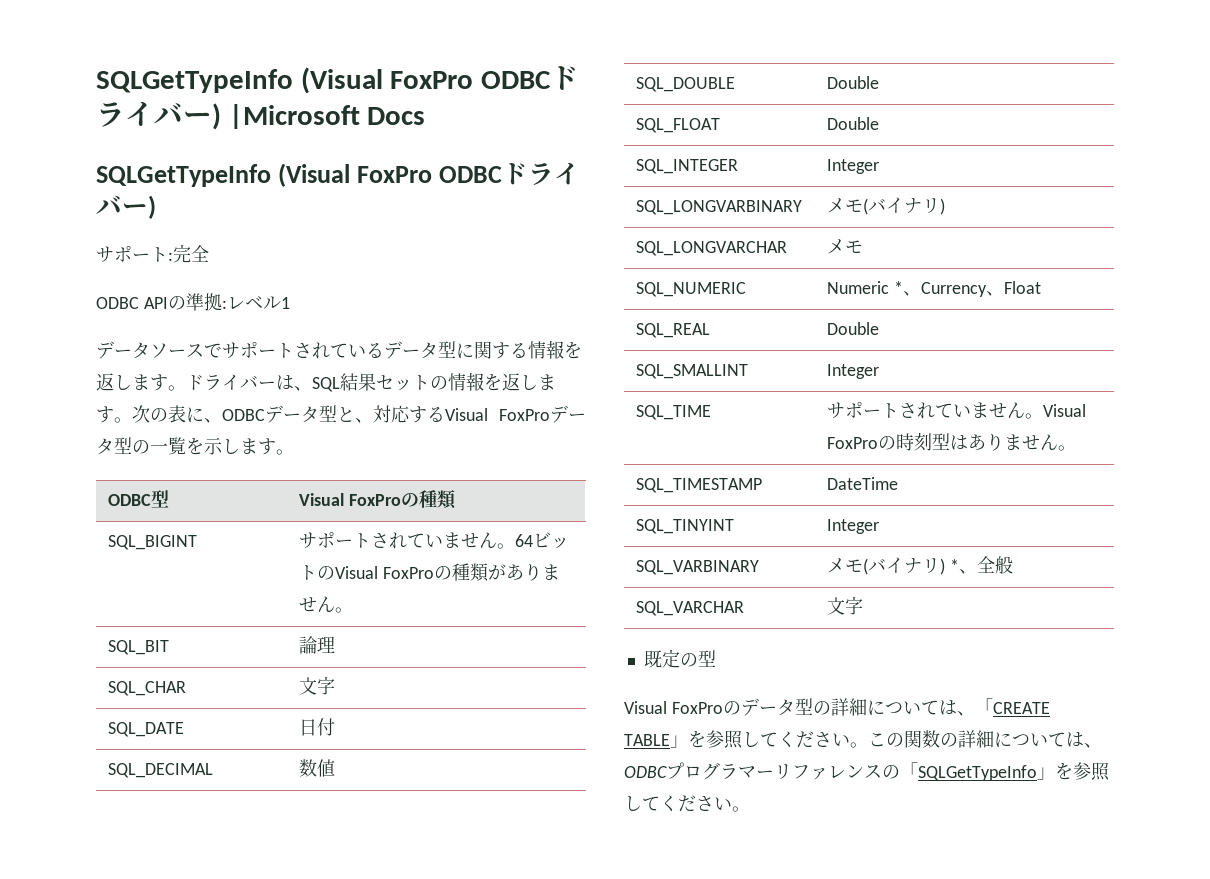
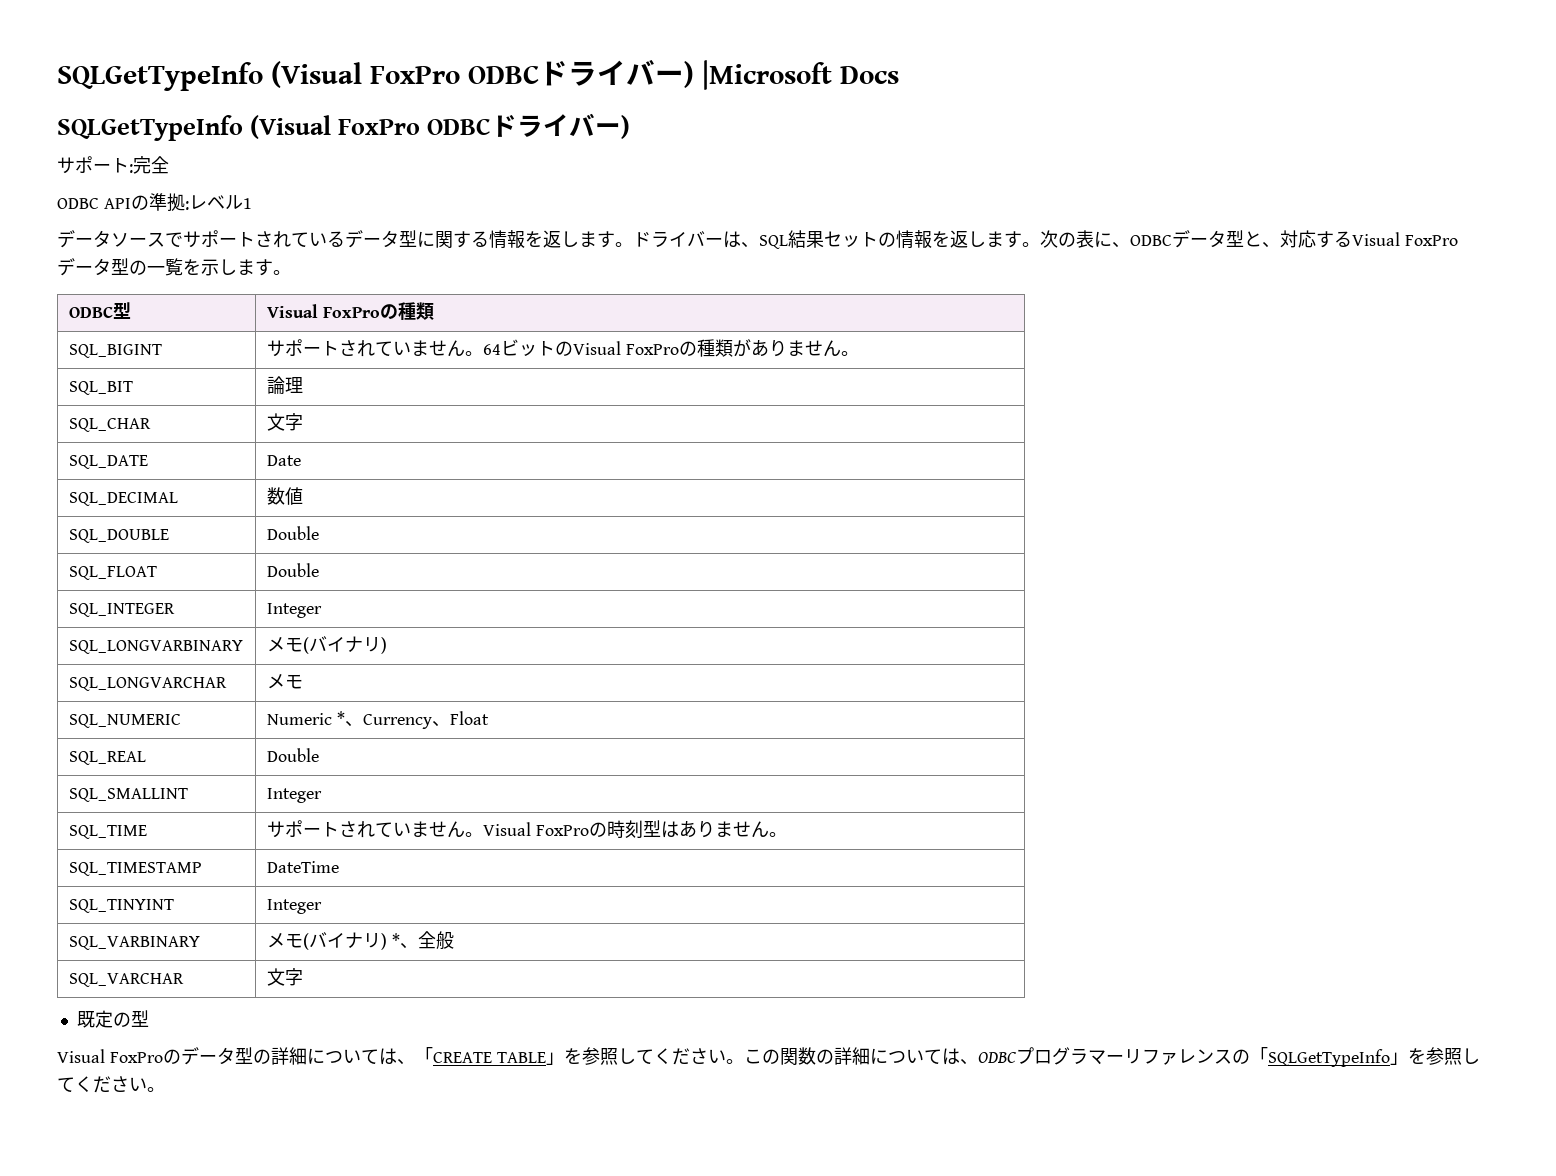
[299,718,336,736] 日付 -> [266,455,301,466] Date

